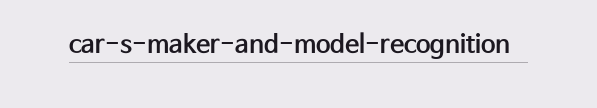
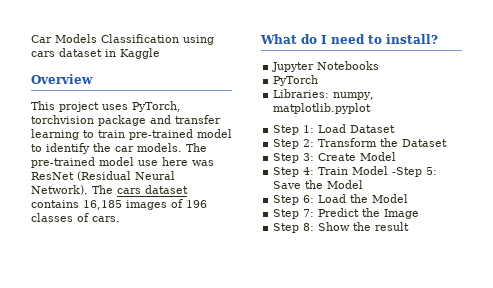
[69,32,510,59] car-s-maker-and-model-recognition -> [31,34,214,45] [31,48,160,59] [31,74,93,84] [31,101,181,112] [31,115,221,126] [31,129,232,140] [31,143,207,154] [31,157,214,168] [31,171,175,181] [31,185,188,195] [31,199,207,210] [31,213,120,222] [260,34,438,44] [272,61,380,72] [273,75,319,86] [273,89,375,100] [273,103,372,114] [273,124,396,135] [273,138,448,149] [273,152,397,163] [273,166,438,177] [273,180,364,189] [273,194,409,205] [273,208,420,219] [273,222,410,233] Car Models Classification using cars dataset in Kaggle // Overview // This project uses PyTorch, torchvision package and transfer learning to train pre-trained model to identify the car models. The pre-trained model use here was ResNet (Residual Neural Network). The cars dataset contains 16,185 images of 196 classes of cars. // What do I need to install? // Jupyter Notebooks // PyTorch // Libraries: numpy, matplotlib.pyplot // Step 1: Load Dataset // Step 2: Transform the Dataset // Step 3: Create Model // Step 4: Train Model -Step 5: Save the Model // Step 6: Load the Model // Step 7: Predict the Image // Step 8: Show the result

